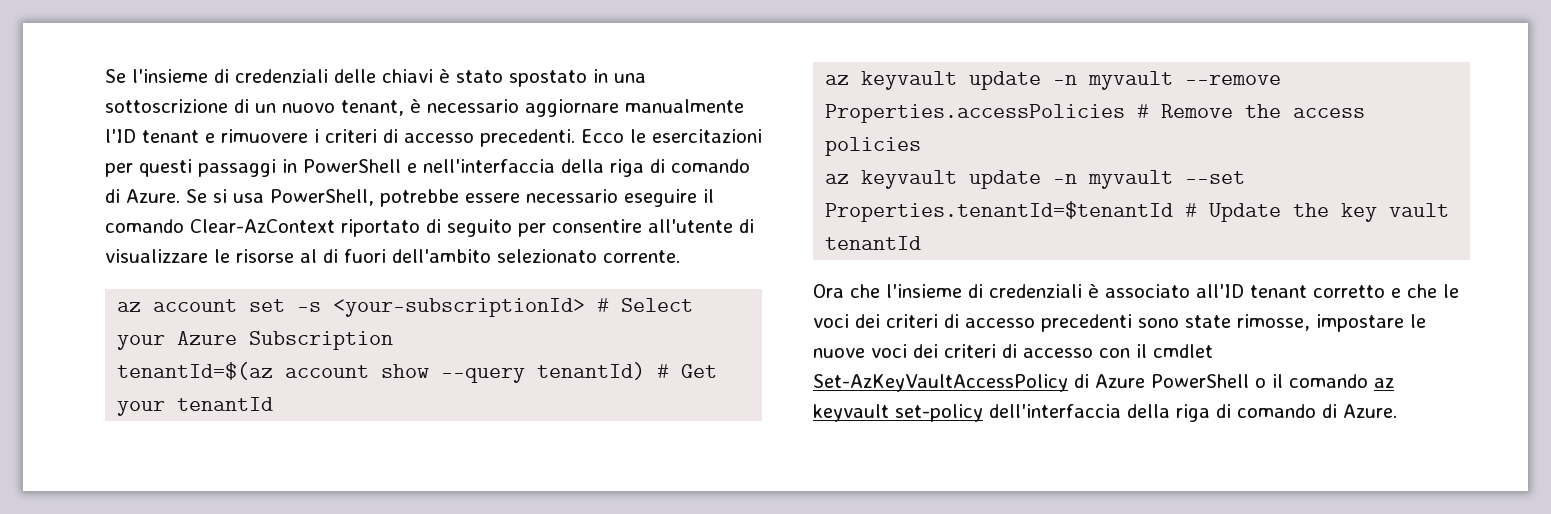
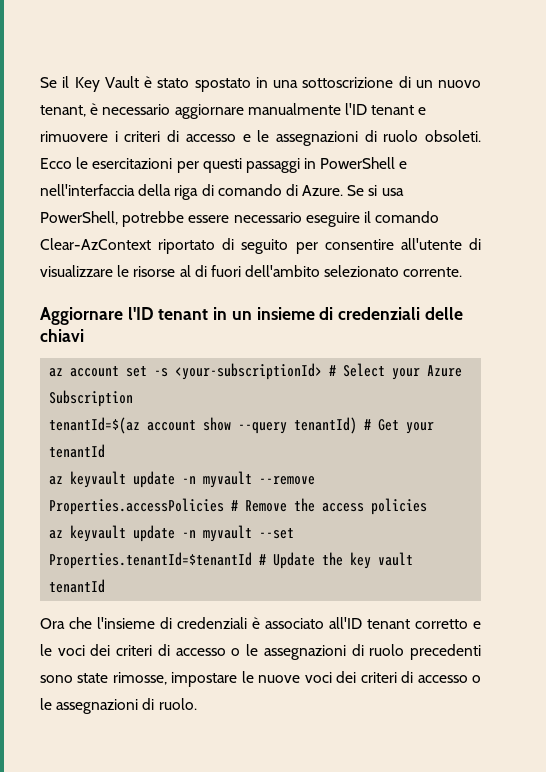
[105,69,433,83] Se l'insieme di credenziali delle chiavi -> [40,76,139,92] Se il Key Vault
[480,129,575,147] precedenti. -> [242,130,481,146] e le assegnazioni di ruolo obsoleti.
(680, 256) none -> [40,307,463,325] [40,329,84,342] // Aggiornare l'ID tenant in un insieme di credenziali delle chiavi
[1407,284,1437,298] che -> (481, 625) none
(1035, 323) none -> [231,644,405,660] o le assegnazioni di ruolo
[1099,344,1213,358] [813,374,1394,392] [813,404,1397,422] con il cmdlet Set-AzKeyVaultAccessPolicy di Azure PowerShell o il comando az keyvault set-policy dell'interfaccia della riga di comando di Azure. -> [471,675,481,683] [40,698,197,714] o le assegnazioni di ruolo.

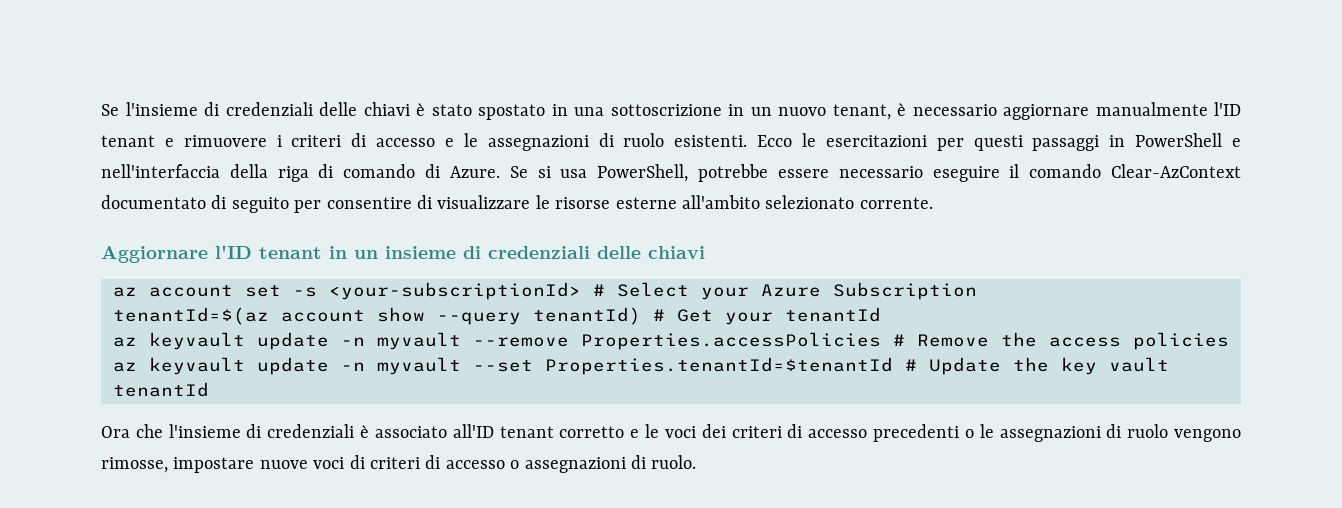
[40,76,139,92] Se il Key Vault -> [101,102,410,116] Se l'insieme di credenziali delle chiavi
[398,76,411,88] di -> [728,104,744,116] in
[424,130,481,142] obsoleti. -> [674,135,748,147] esistenti.
[158,239,216,254] riportato -> [101,195,206,209] documentato
[400,238,462,250] all'utente -> (412, 203) none
[179,265,321,277] al di fuori dell'ambito -> [615,195,760,209] esterne all'ambito
(226, 652) none -> [873,424,960,442] precedenti
[410,644,481,660] [40,673,109,683] precedenti sono state -> [1174,429,1242,442] vengono
[241,671,254,683] le -> (255, 465) none
[336,671,481,683] [40,698,52,710] dei criteri di accesso o le -> [349,455,520,469] di criteri di accesso o

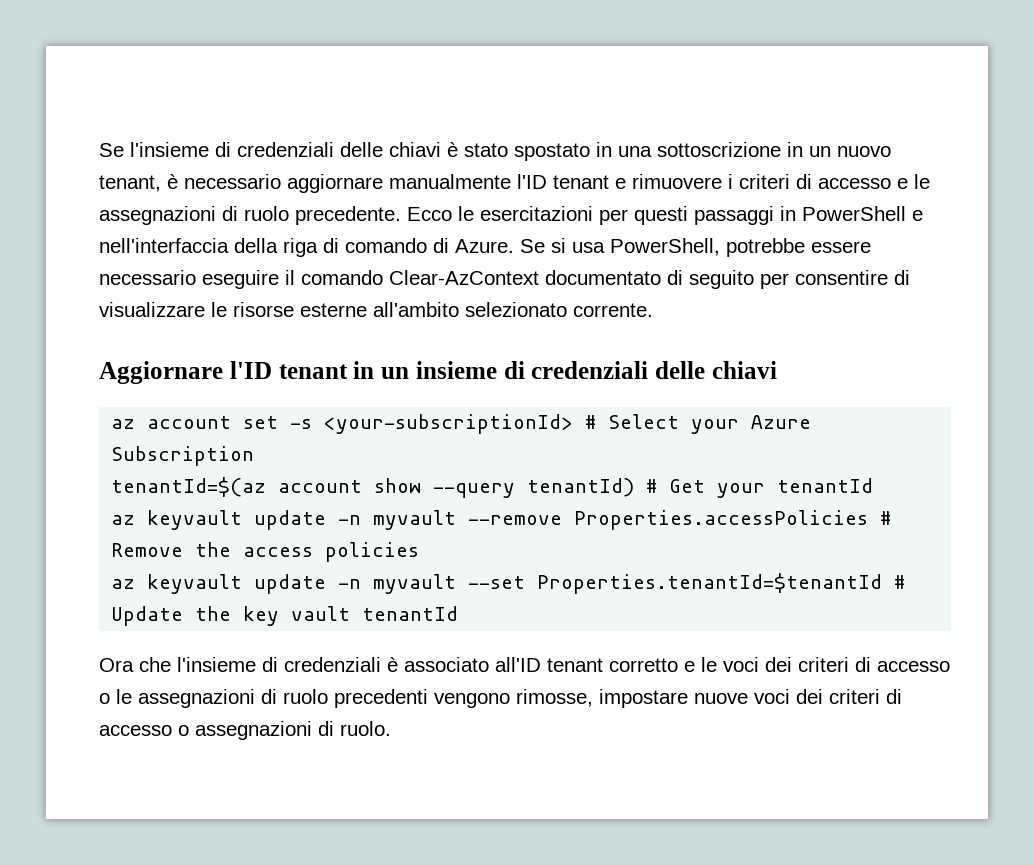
[674,135,748,147] esistenti. -> [295,206,401,225] precedente.
[873,424,960,442] precedenti -> (950, 666) none
(1169, 431) none -> [334,689,428,708] precedenti
[349,455,365,469] di -> [796,689,823,704] dei

